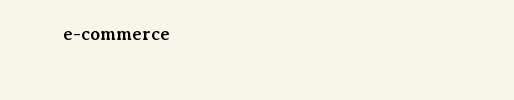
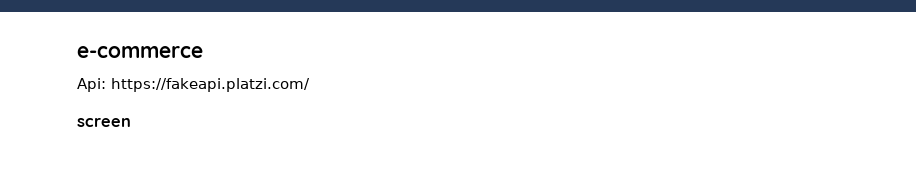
(170, 35) none -> [77,78,310,92] [77,118,131,127] // Api: https://fakeapi.platzi.com/ // screen

